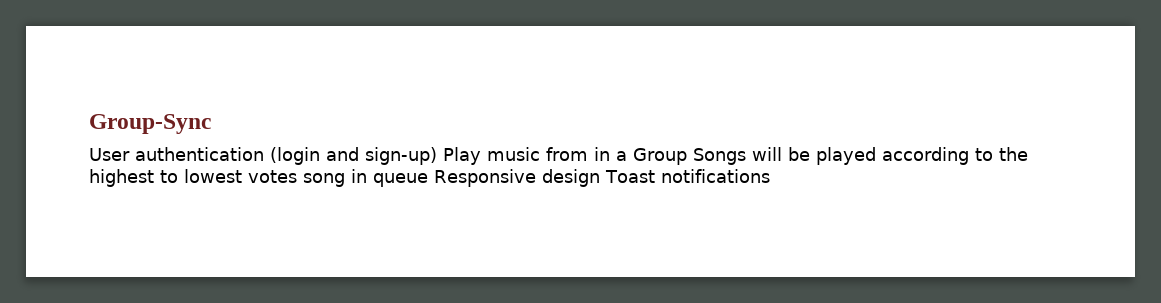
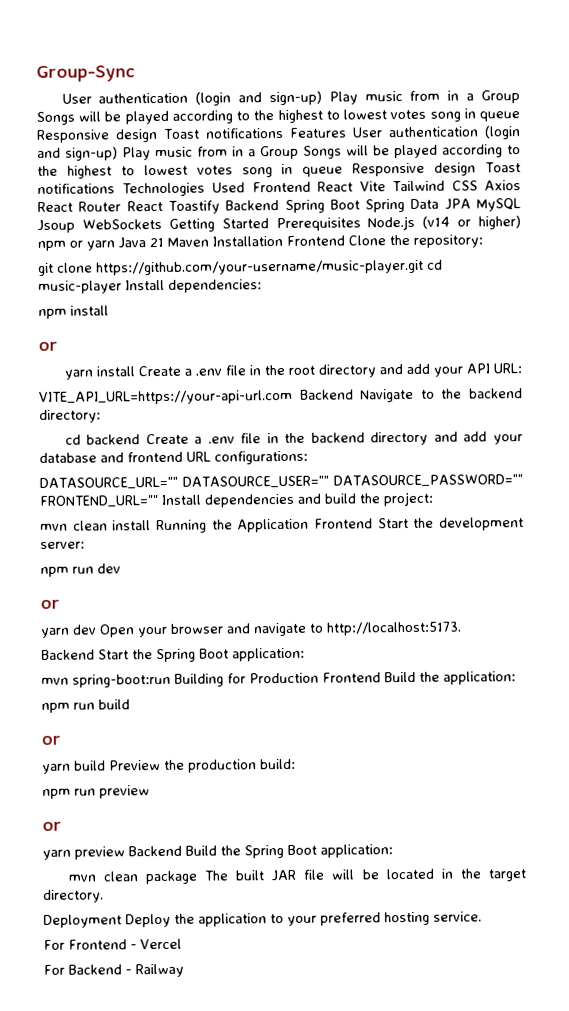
(770, 176) none -> [288,125,521,140] [37,144,521,161] [37,162,522,179] [37,180,521,197] [37,198,521,214] [37,215,521,233] [37,234,483,251] [38,259,443,276] [38,279,262,294] [38,305,109,319] [38,341,58,351] [63,363,522,380] [39,388,523,405] [39,409,101,423] [64,431,523,446] [39,450,308,465] [39,474,523,490] [39,491,434,508] [40,517,524,534] [40,541,85,549] [40,563,121,577] [40,599,60,609] [40,621,462,638] [41,647,305,663] [41,671,516,688] [41,699,130,713] [41,735,61,745] [42,758,296,774] [42,785,150,799] [42,821,62,831] [42,844,393,860] [67,868,528,885] [43,889,104,903] [43,911,482,928] [43,938,182,950] [43,963,184,978] Features User authentication (login and sign-up) Play music from in a Group Songs will be played according to the highest to lowest votes song in queue Responsive design Toast notifications Technologies Used Frontend React Vite Tailwind CSS Axios React Router React Toastify Backend Spring Boot Spring Data JPA MySQL Jsoup WebSockets Getting Started Prerequisites Node.js (v14 or higher) npm or yarn Java 21 Maven Installation Frontend Clone the repository: // git clone https://github.com/your-username/music-player.git cd music-player Install dependencies: // npm install // or // yarn install Create a .env file in the root directory and add your API URL: // VITE_API_URL=https://your-api-url.com Backend Navigate to the backend directory: // cd backend Create a .env file in the backend directory and add your database and frontend URL configurations: // DATASOURCE_URL="" DATASOURCE_USER="" DATASOURCE_PASSWORD="" FRONTEND_URL="" Install dependencies and build the project: // mvn clean install Running the Application Frontend Start the development server: // npm run dev // or // yarn dev Open your browser and navigate to http://localhost:5173. // Backend Start the Spring Boot application: // mvn spring-boot:run Building for Production Frontend Build the application: // npm run build // or // yarn build Preview the production build: // npm run preview // or // yarn preview Backend Build the Spring Boot application: // mvn clean package The built JAR file will be located in the target directory. // Deployment Deploy the application to your preferred hosting service. // For Frontend - Vercel // For Backend - Railway

